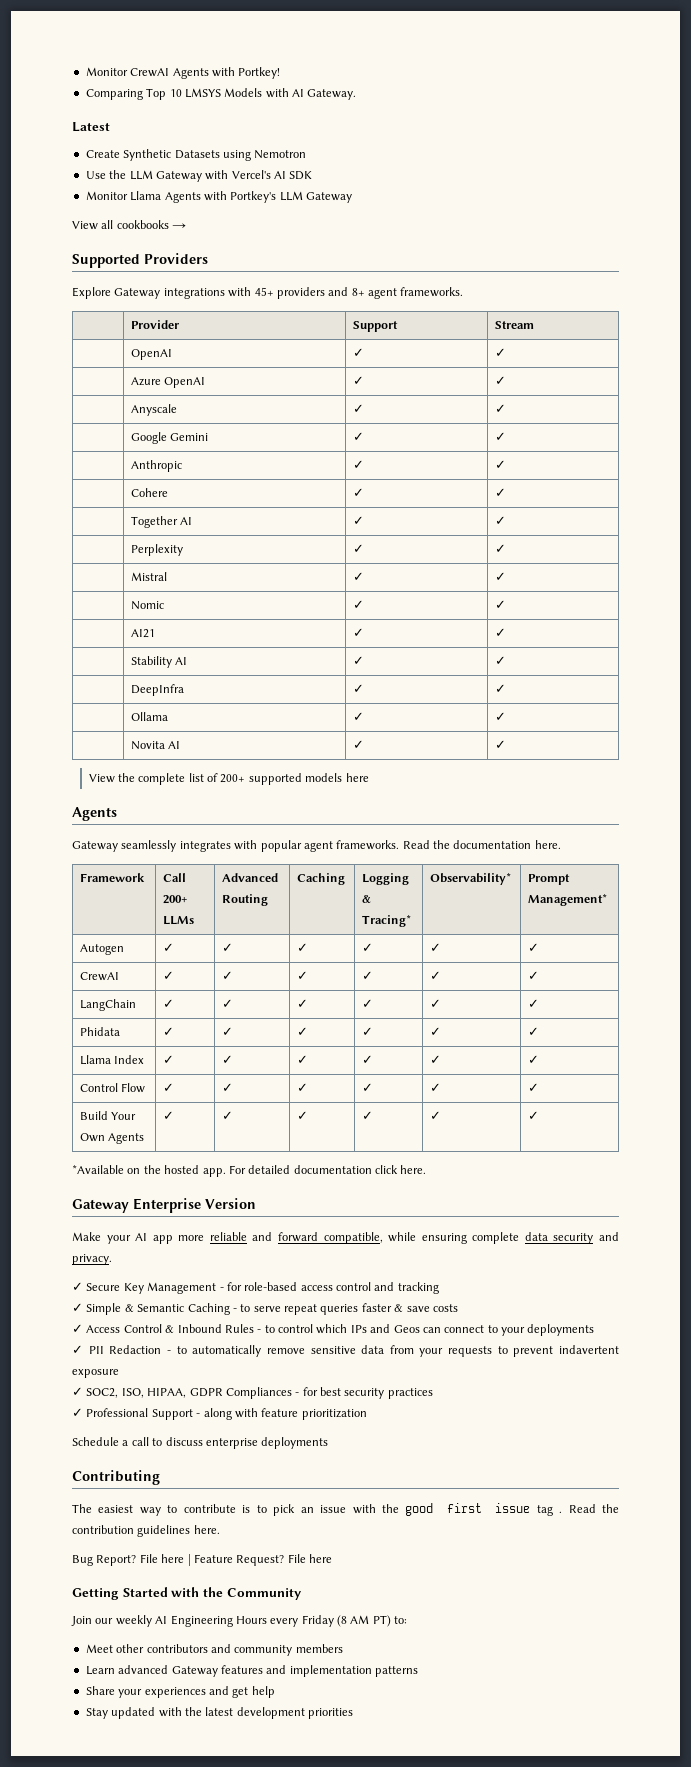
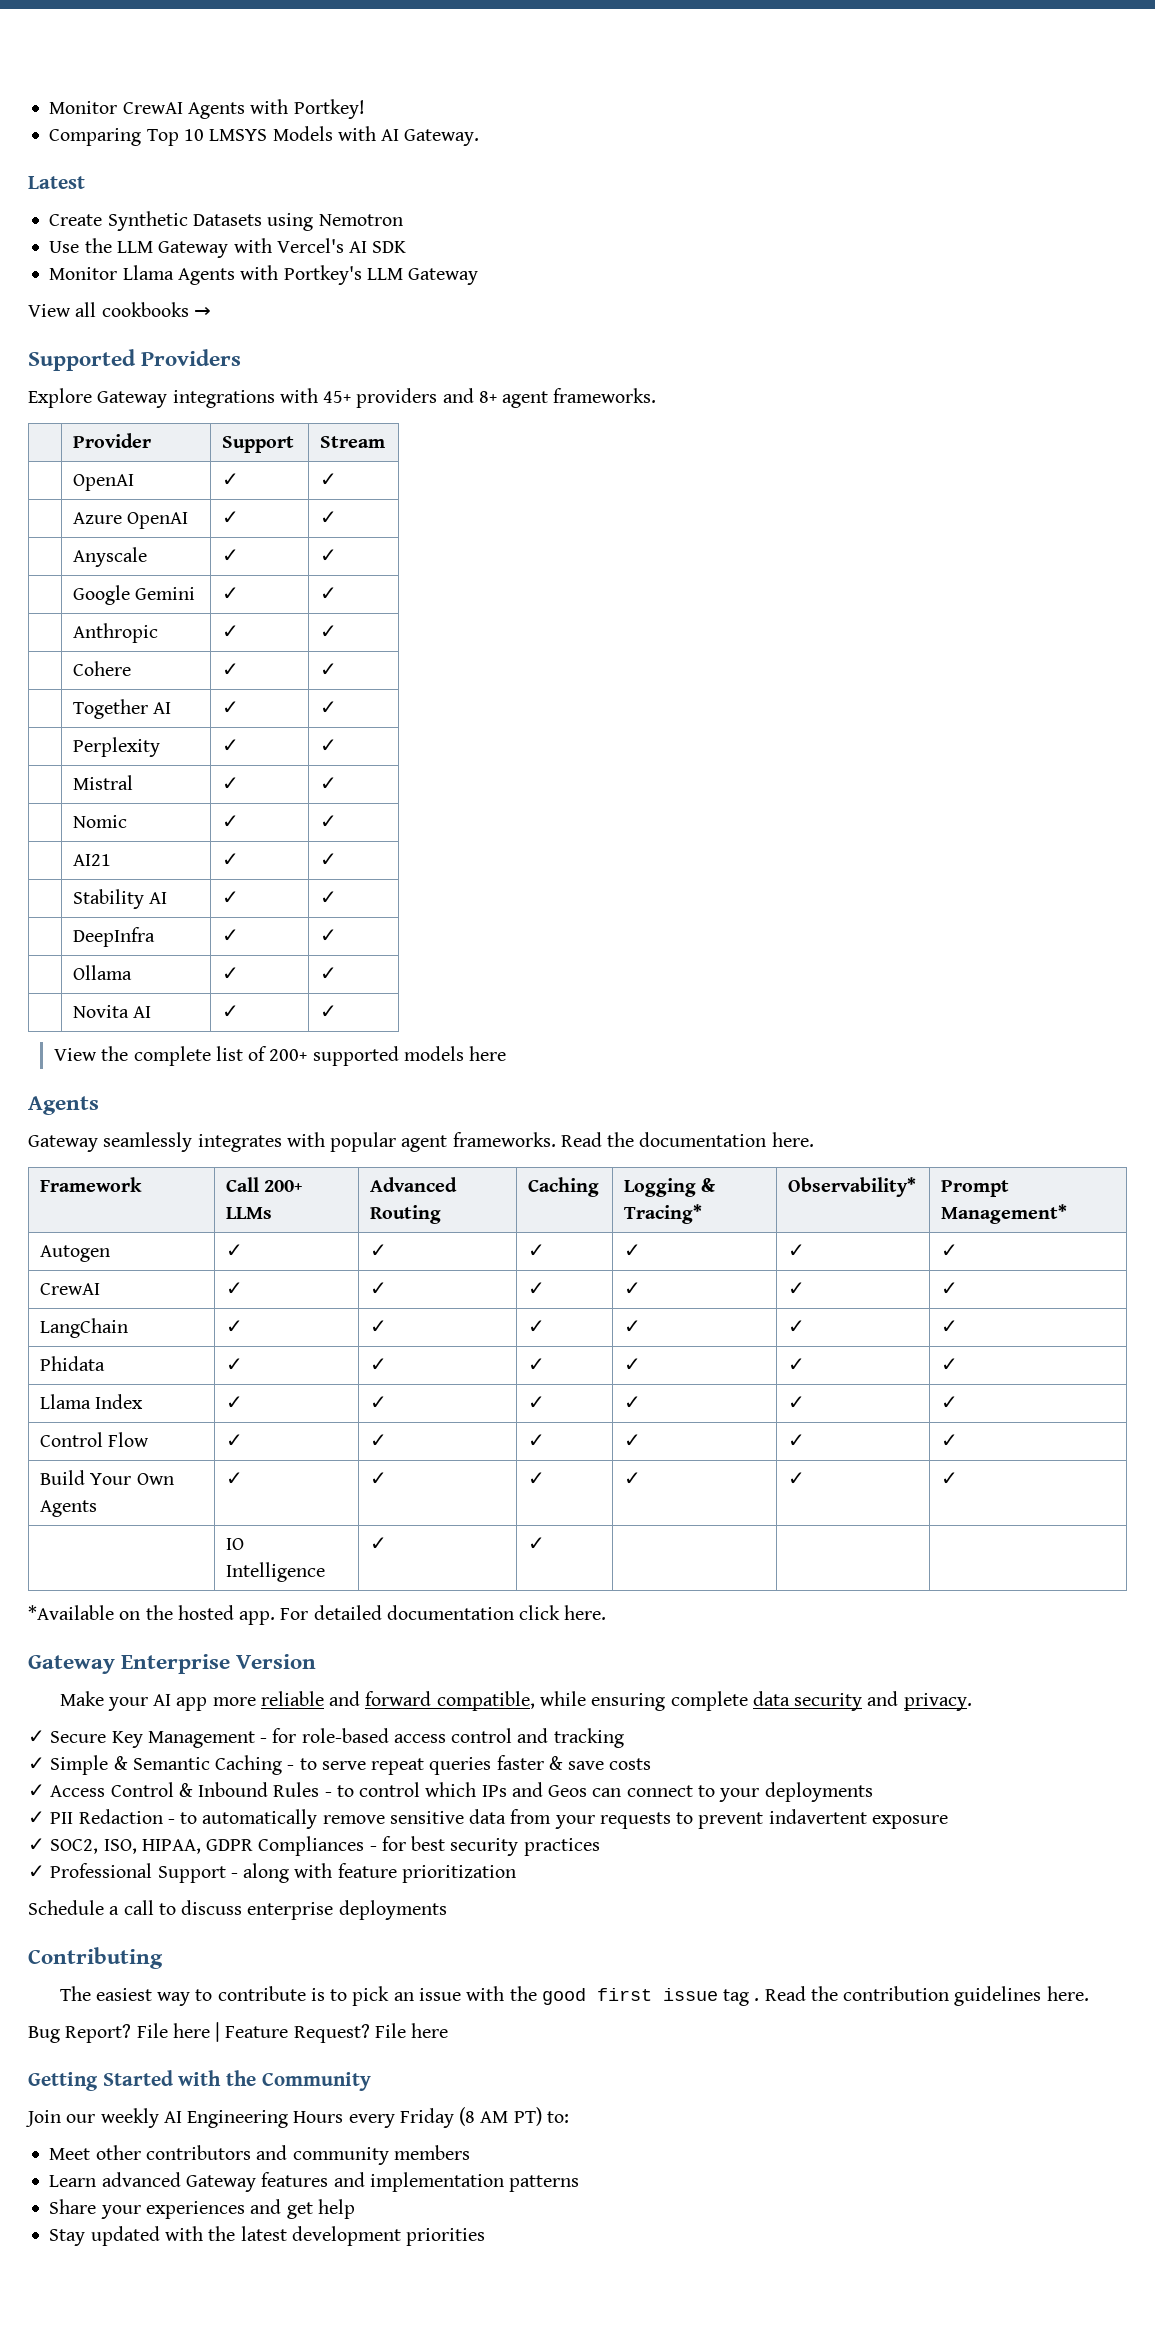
(539, 1115) none -> [226,1538,245,1550] [226,1562,326,1582] [370,1537,388,1550] [528,1537,546,1550] // | IO Intelligence | ✓ | ✓ | | |

